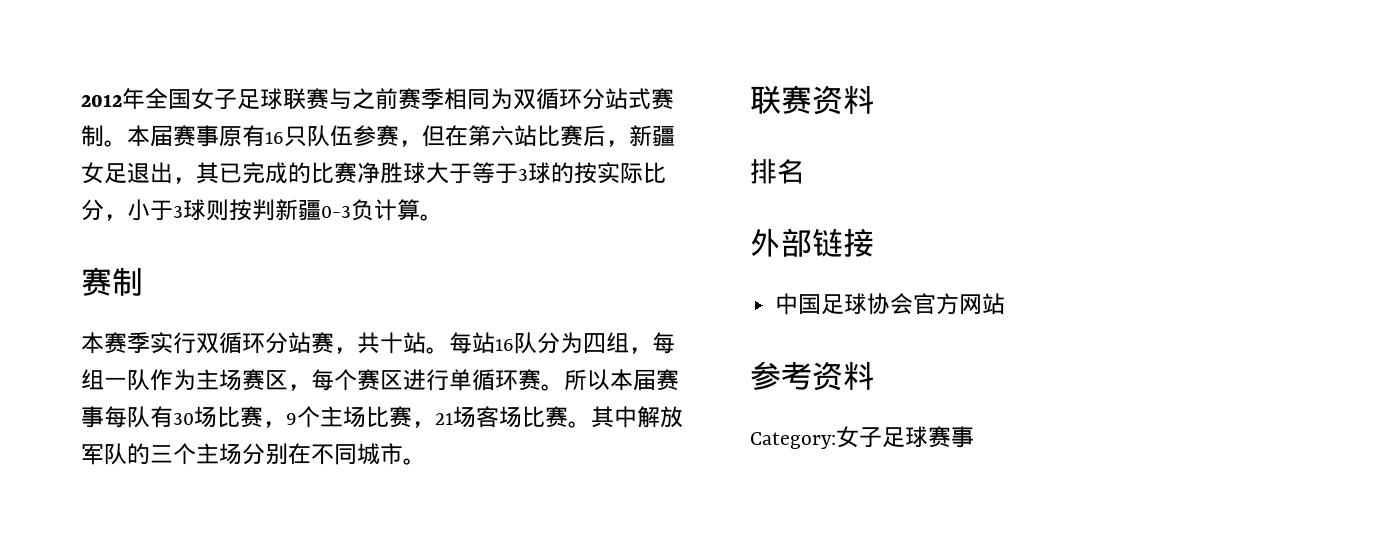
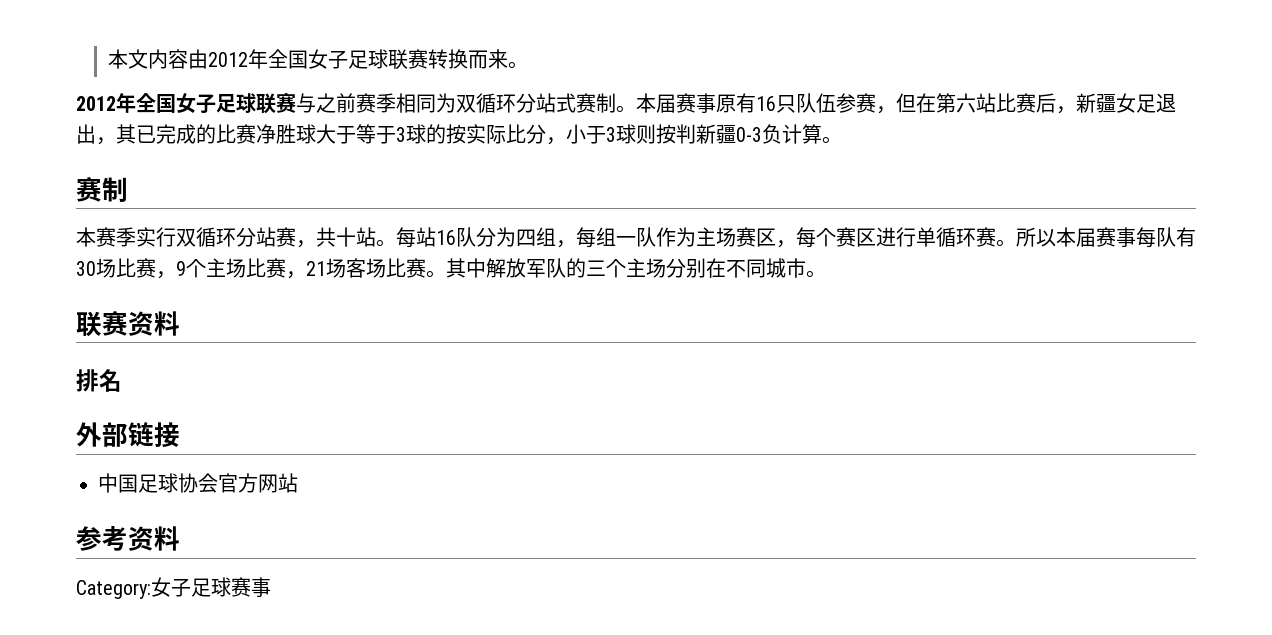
(81, 100) none -> [108,49,529,70] 本文内容由2012年全国女子足球联赛转换而来。 //

